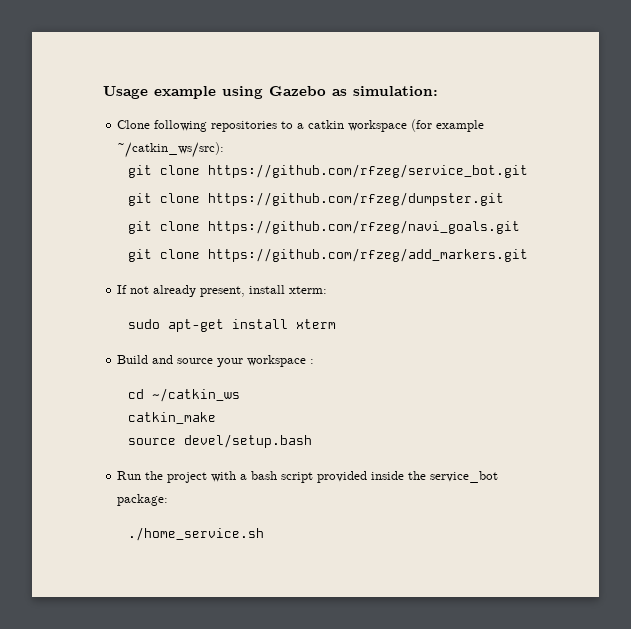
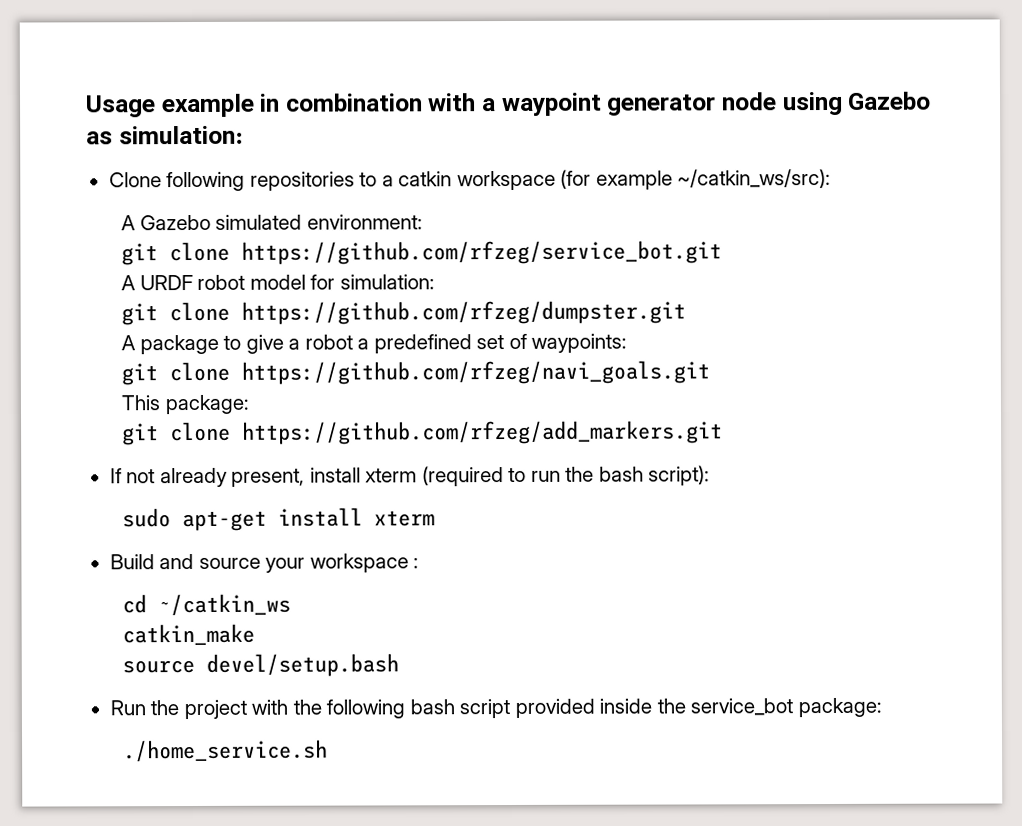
(216, 92) none -> [259,92,777,117] in combination with a waypoint generator node
(225, 150) none -> [120,214,423,231] // A Gazebo simulated environment:
[127,192,504,206] git clone https://github.com/rfzeg/dumpster.git -> [120,274,435,291] [120,300,686,326] [120,333,628,355] A URDF robot model for simulation: // git clone https://github.com/rfzeg/dumpster.git // A package to give a robot a predefined set of waypoints:
(520, 227) none -> [120,394,250,415] // This package:
[289,286,328,294] xterm: -> [365,465,711,487] xterm (required to run the bash script):
[240,474,248,480] a -> [292,699,406,719] the following

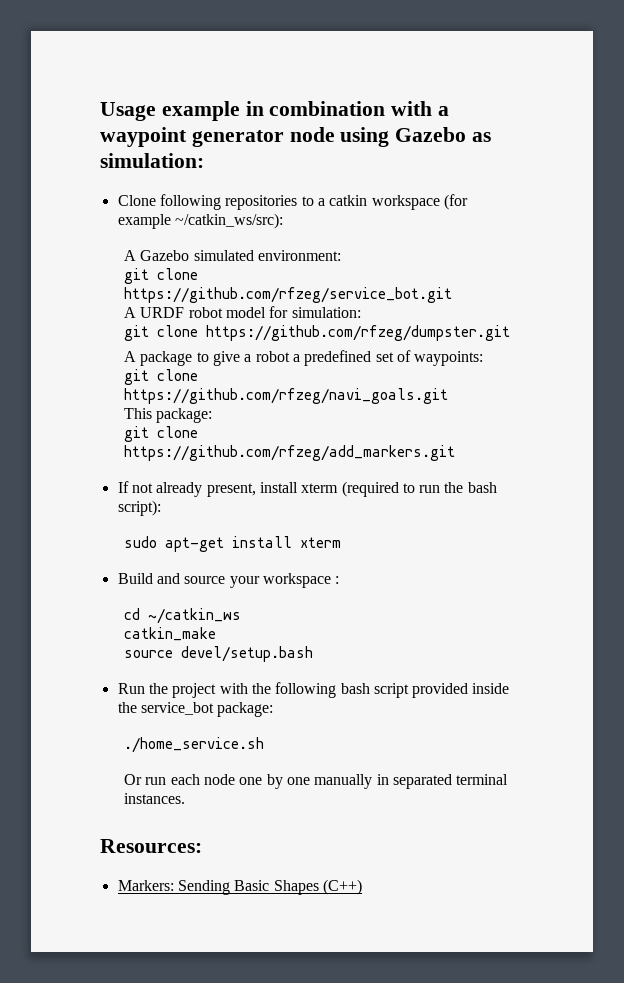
(328, 751) none -> [124,774,509,789] [124,793,186,804] [100,839,202,853] [117,879,362,895] // Or run each node one by one manually in separated terminal instances. // Resources: // Markers: Sending Basic Shapes (C++)

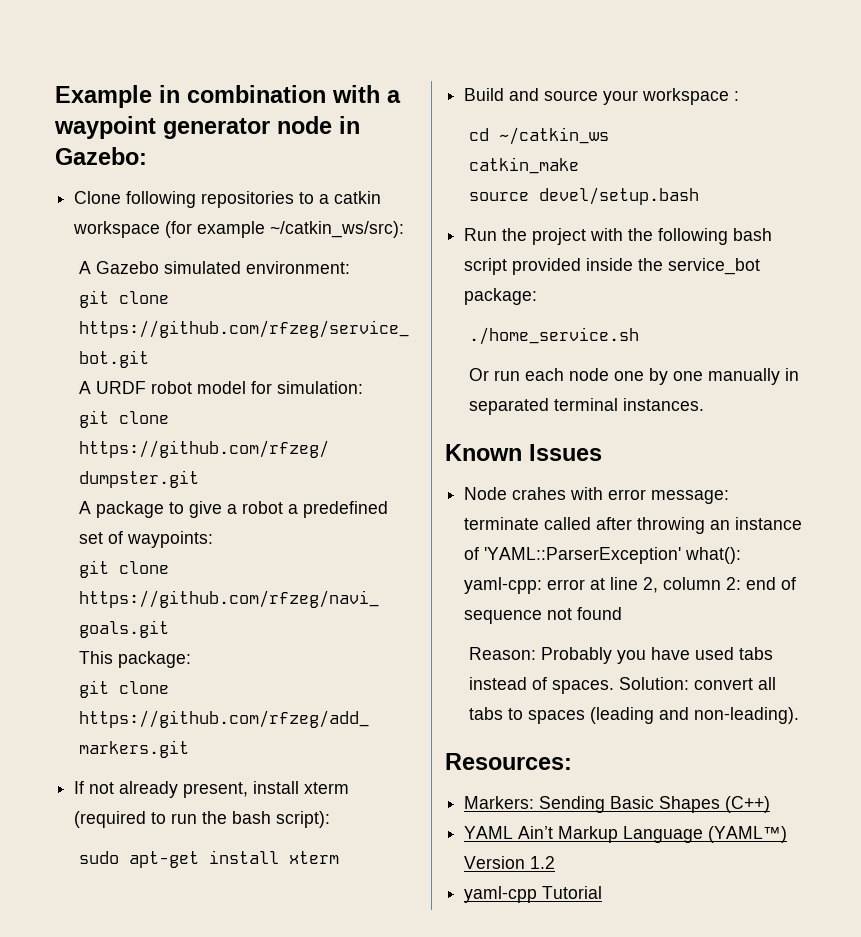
[100,101,240,121] Usage example -> [55,85,152,108] Example
[340,127,492,147] [100,153,204,168] using Gazebo as simulation: -> [339,116,360,134] [55,147,147,165] in Gazebo:
(186, 798) none -> [445,444,602,461] [464,487,730,504] [464,517,803,534] [464,547,742,564] [464,577,797,594] [464,607,623,624] [469,647,774,664] [469,677,777,694] [469,707,800,724] // Known Issues // Node crahes with error message: terminate called after throwing an instance of 'YAML::ParserException' what(): yaml-cpp: error at line 2, column 2: end of sequence not found // Reason: Probably you have used tabs instead of spaces. Solution: convert all tabs to spaces (leading and non-leading).
(362, 887) none -> [464,826,788,843] [464,856,556,869] [464,886,603,903] // YAML Ain’t Markup Language (YAML™) Version 1.2 // yaml-cpp Tutorial

